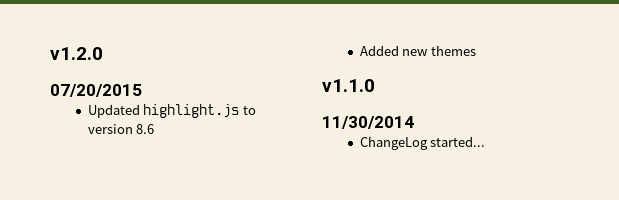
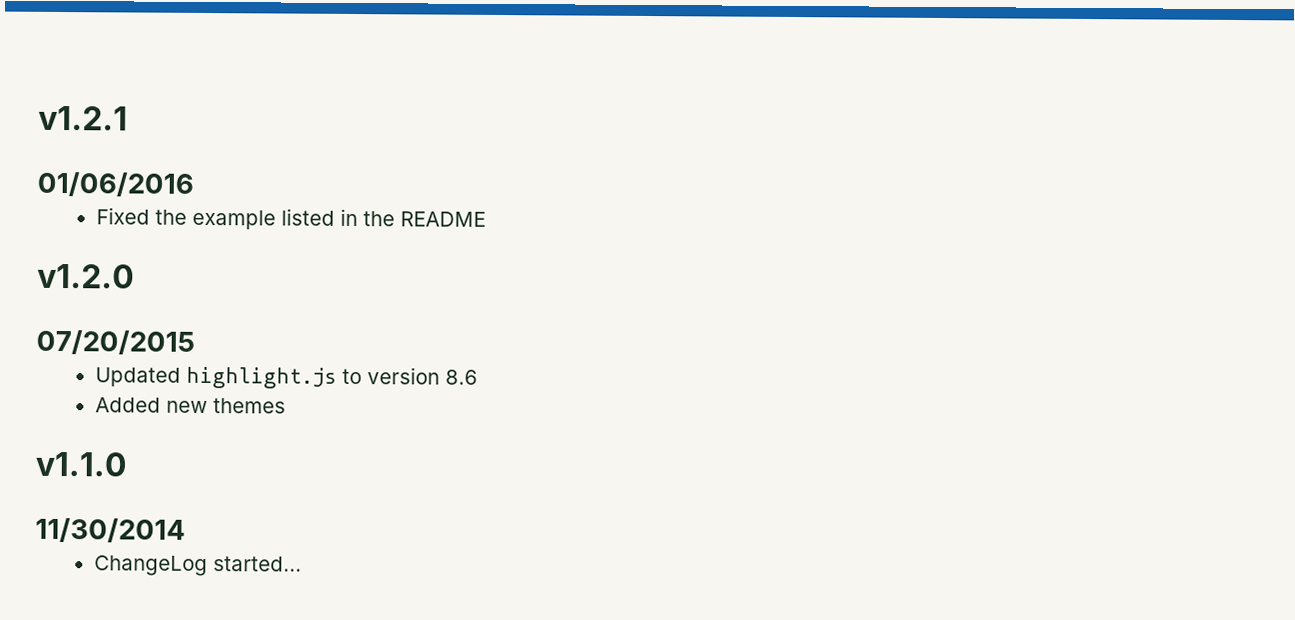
(50, 53) none -> [38,105,128,131] [37,171,194,197] [95,207,486,230] v1.2.1 // 01/06/2016 // Fixed the example listed in the README //

